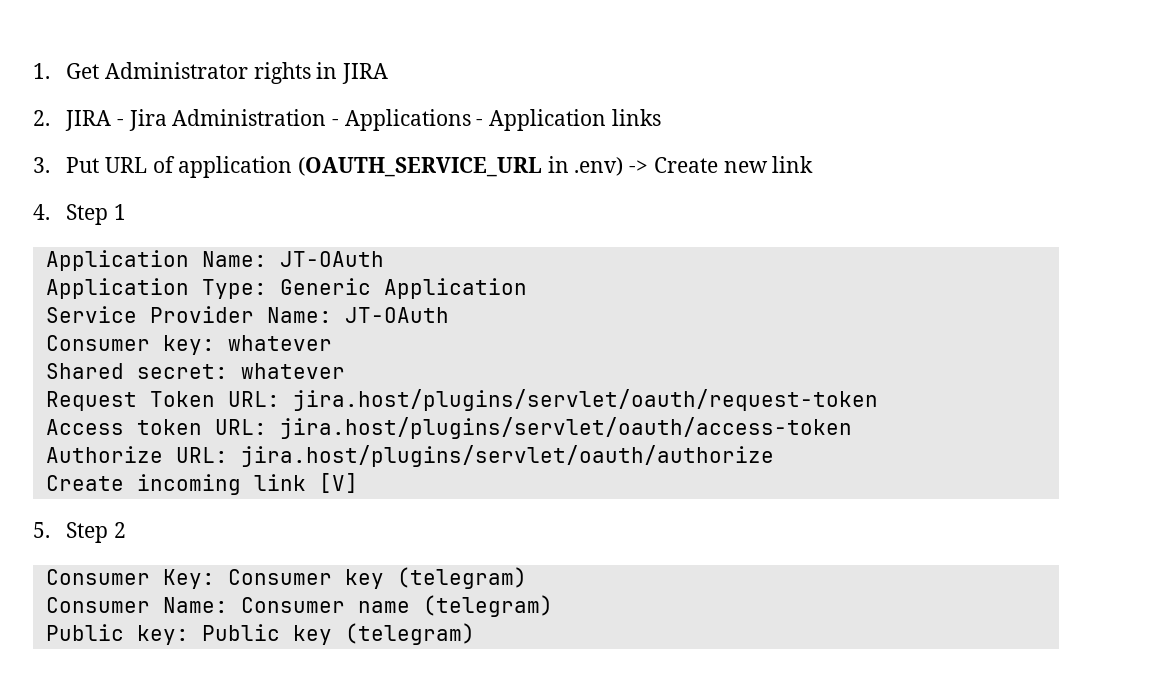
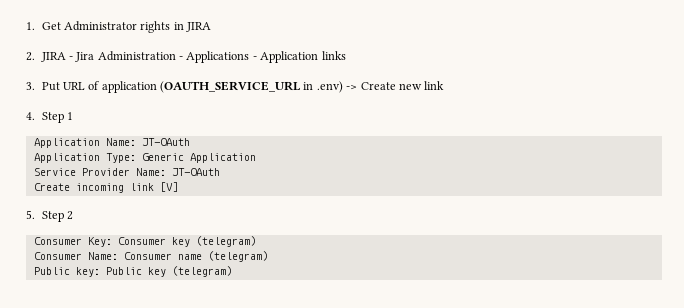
[45,335,332,355] [45,363,345,379] [45,389,878,411] [45,417,852,439] [45,445,774,467] // Consumer key: whatever // Shared secret: whatever // Request Token URL: jira.host/plugins/servlet/oauth/request-token // Access token URL: jira.host/plugins/servlet/oauth/access-token // Authorize URL: jira.host/plugins/servlet/oauth/authorize -> (220, 172) none

